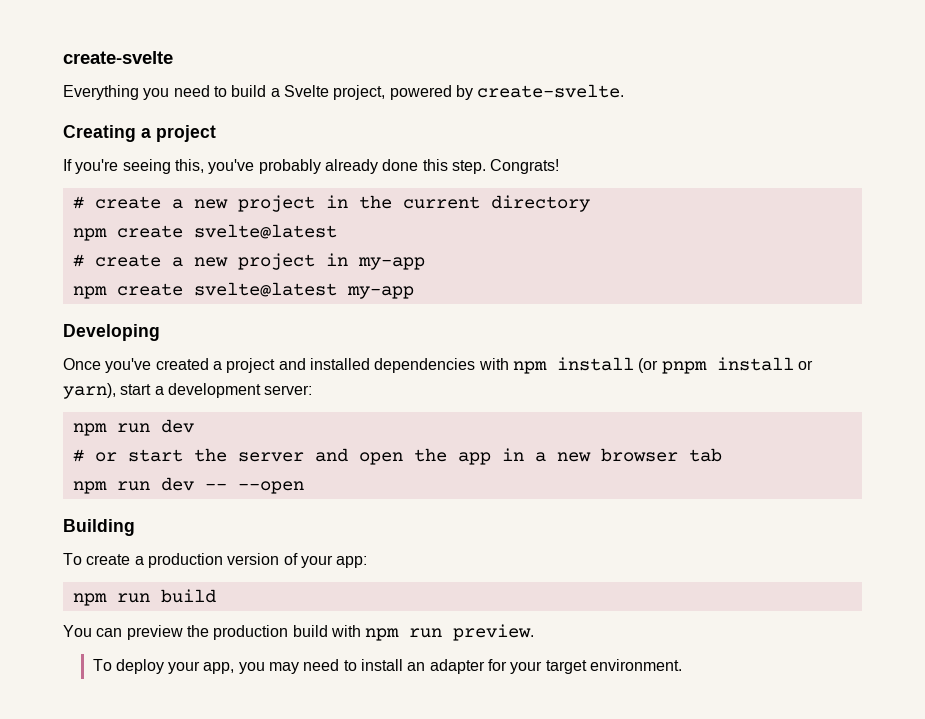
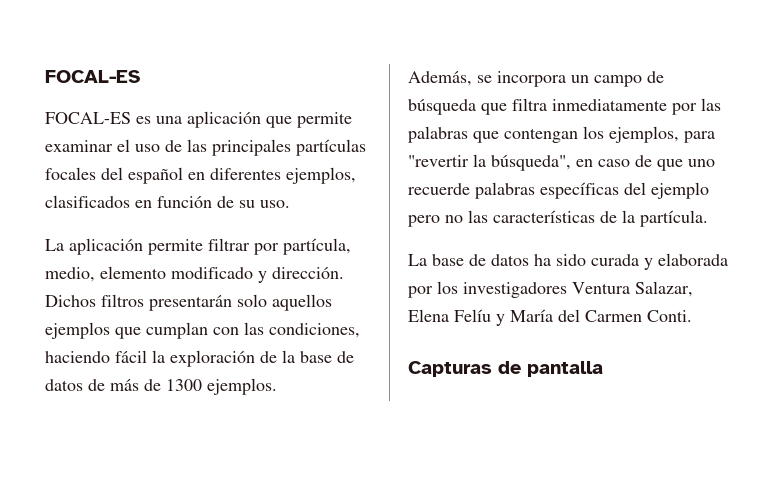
[63,51,173,64] [63,84,625,100] [63,125,216,142] [63,159,560,174] [72,195,590,212] [72,224,337,241] [72,253,425,270] [72,282,414,299] [63,324,160,341] [63,357,813,374] [63,383,313,399] [72,419,194,436] [72,448,722,465] [72,477,304,494] [63,519,135,536] [63,553,368,568] [72,589,216,606] [63,624,535,641] [92,659,682,674] create-svelte // Everything you need to build a Svelte project, powered by create-svelte. // Creating a project // If you're seeing this, you've probably already done this step. Congrats! // # create a new project in the current directory // npm create svelte@latest // # create a new project in my-app // npm create svelte@latest my-app // Developing // Once you've created a project and installed dependencies with npm install (or pnpm install or yarn), start a development server: // npm run dev // # or start the server and open the app in a new browser tab // npm run dev -- --open // Building // To create a production version of your app: // npm run build // You can preview the production build with npm run preview. // To deploy your app, you may need to install an adapter for your target environment. -> [45,70,140,83] [45,111,352,128] [45,139,366,156] [45,167,356,184] [45,195,290,208] [45,238,351,255] [45,266,344,283] [45,294,332,311] [45,322,360,339] [45,350,354,367] [45,378,277,395] [408,71,664,87] [408,98,721,115] [408,126,715,143] [408,154,715,171] [408,182,709,199] [408,210,708,227] [408,253,728,270] [408,281,693,298] [408,309,692,326] [408,361,603,377] FOCAL-ES // FOCAL-ES es una aplicación que permite examinar el uso de las principales partículas focales del español en diferentes ejemplos, clasificados en función de su uso. // La aplicación permite filtrar por partícula, medio, elemento modificado y dirección. Dichos filtros presentarán solo aquellos ejemplos que cumplan con las condiciones, haciendo fácil la exploración de la base de datos de más de 1300 ejemplos. // Además, se incorpora un campo de búsqueda que filtra inmediatamente por las palabras que contengan los ejemplos, para "revertir la búsqueda", en caso de que uno recuerde palabras específicas del ejemplo pero no las características de la partícula. // La base de datos ha sido curada y elaborada por los investigadores Ventura Salazar, Elena Felíu y María del Carmen Conti. // Capturas de pantalla

